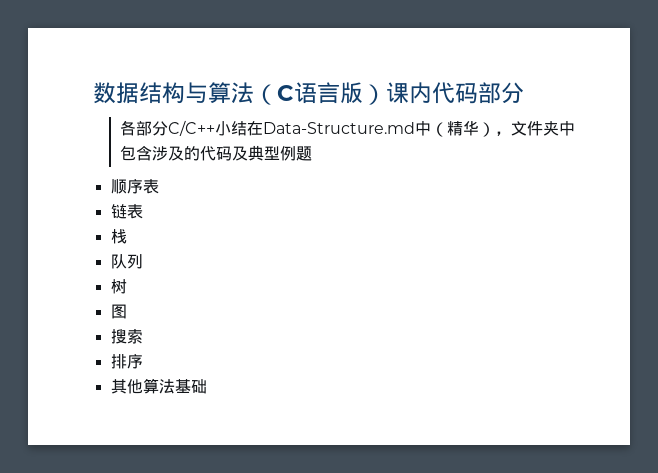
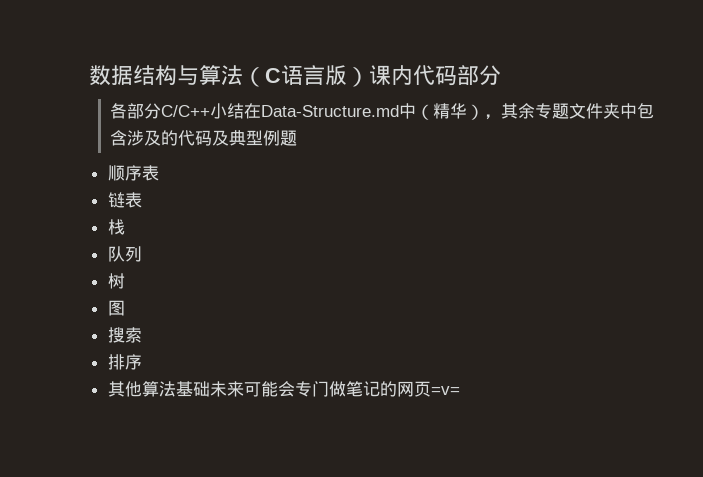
(511, 133) none -> [501,103,570,119] 其余专题
(207, 386) none -> [209,381,460,397] 未来可能会专门做笔记的网页=v=

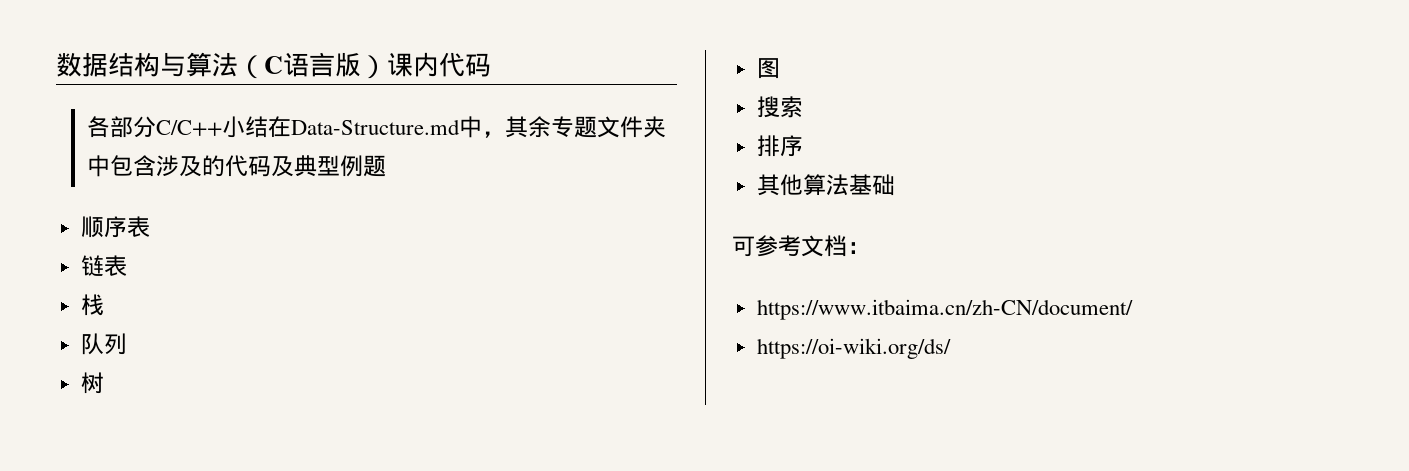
[457,65,501,85] 部分 -> (491, 65) none
[416,103,485,120] （精华） -> (482, 127) none
[209,381,460,397] 未来可能会专门做笔记的网页=v= -> [732,235,870,257] [756,299,1133,320] [756,338,951,359] // 可参考文档： // https://www.itbaima.cn/zh-CN/document/ // https://oi-wiki.org/ds/

